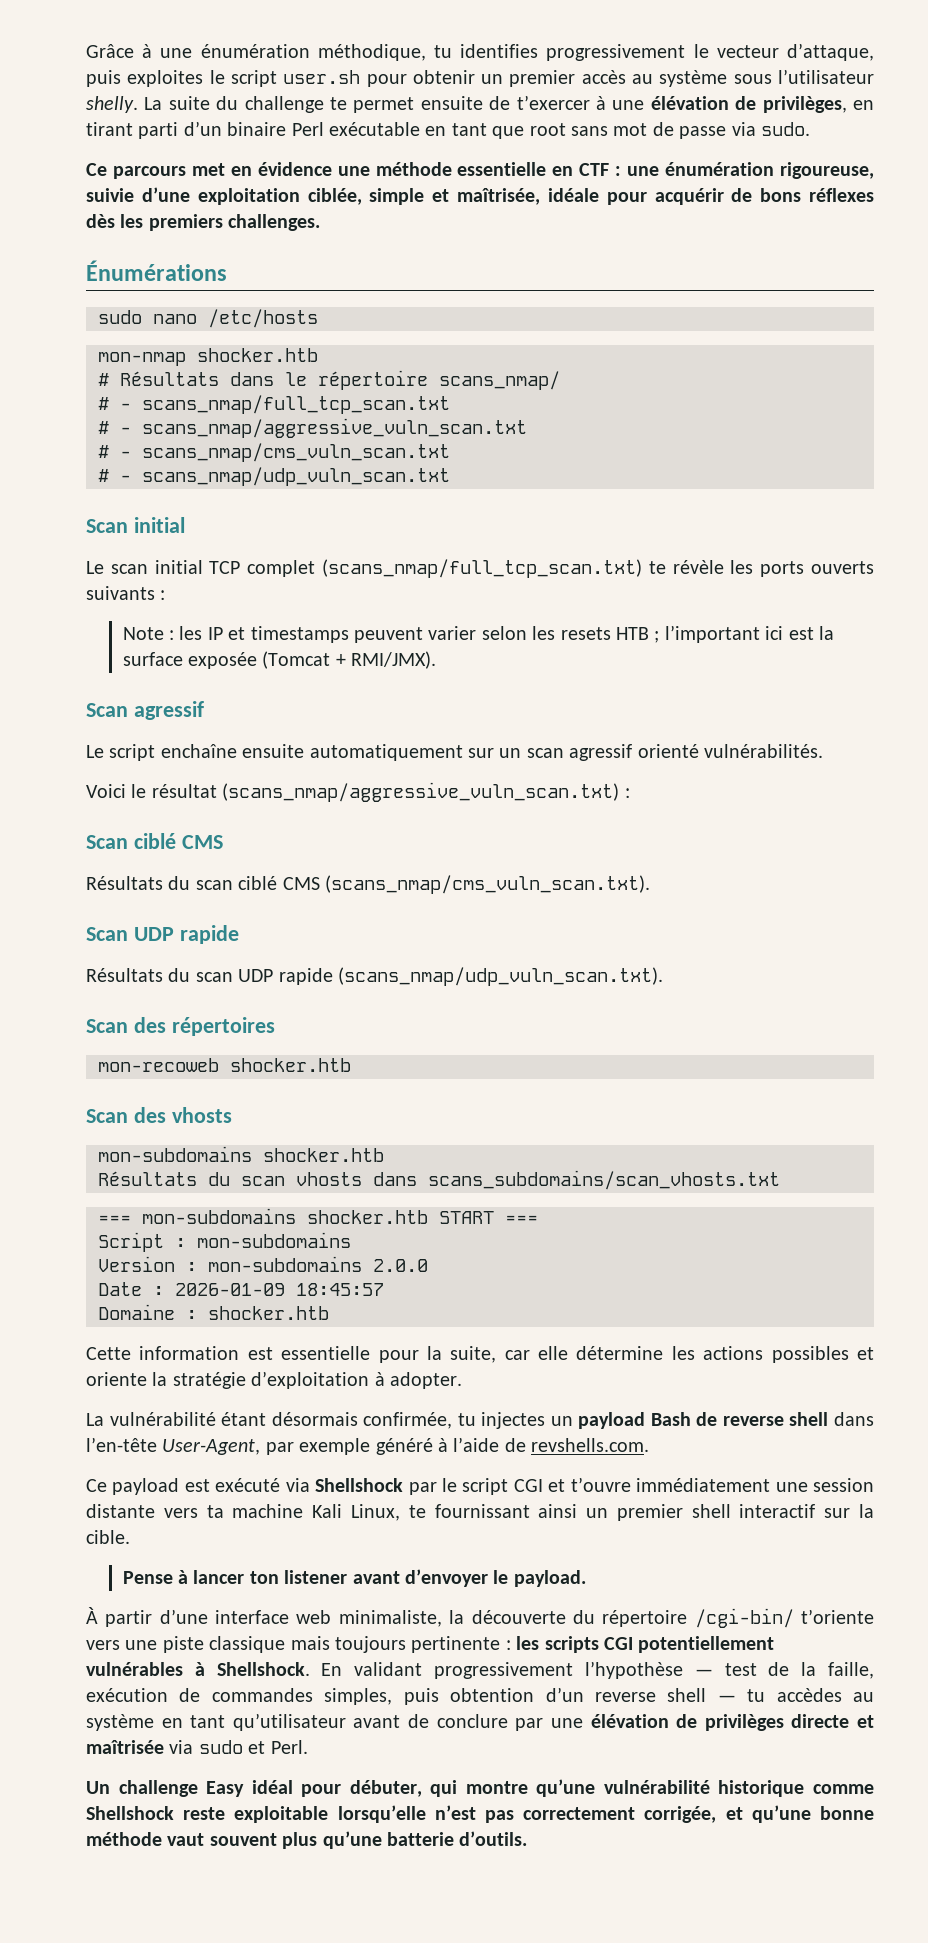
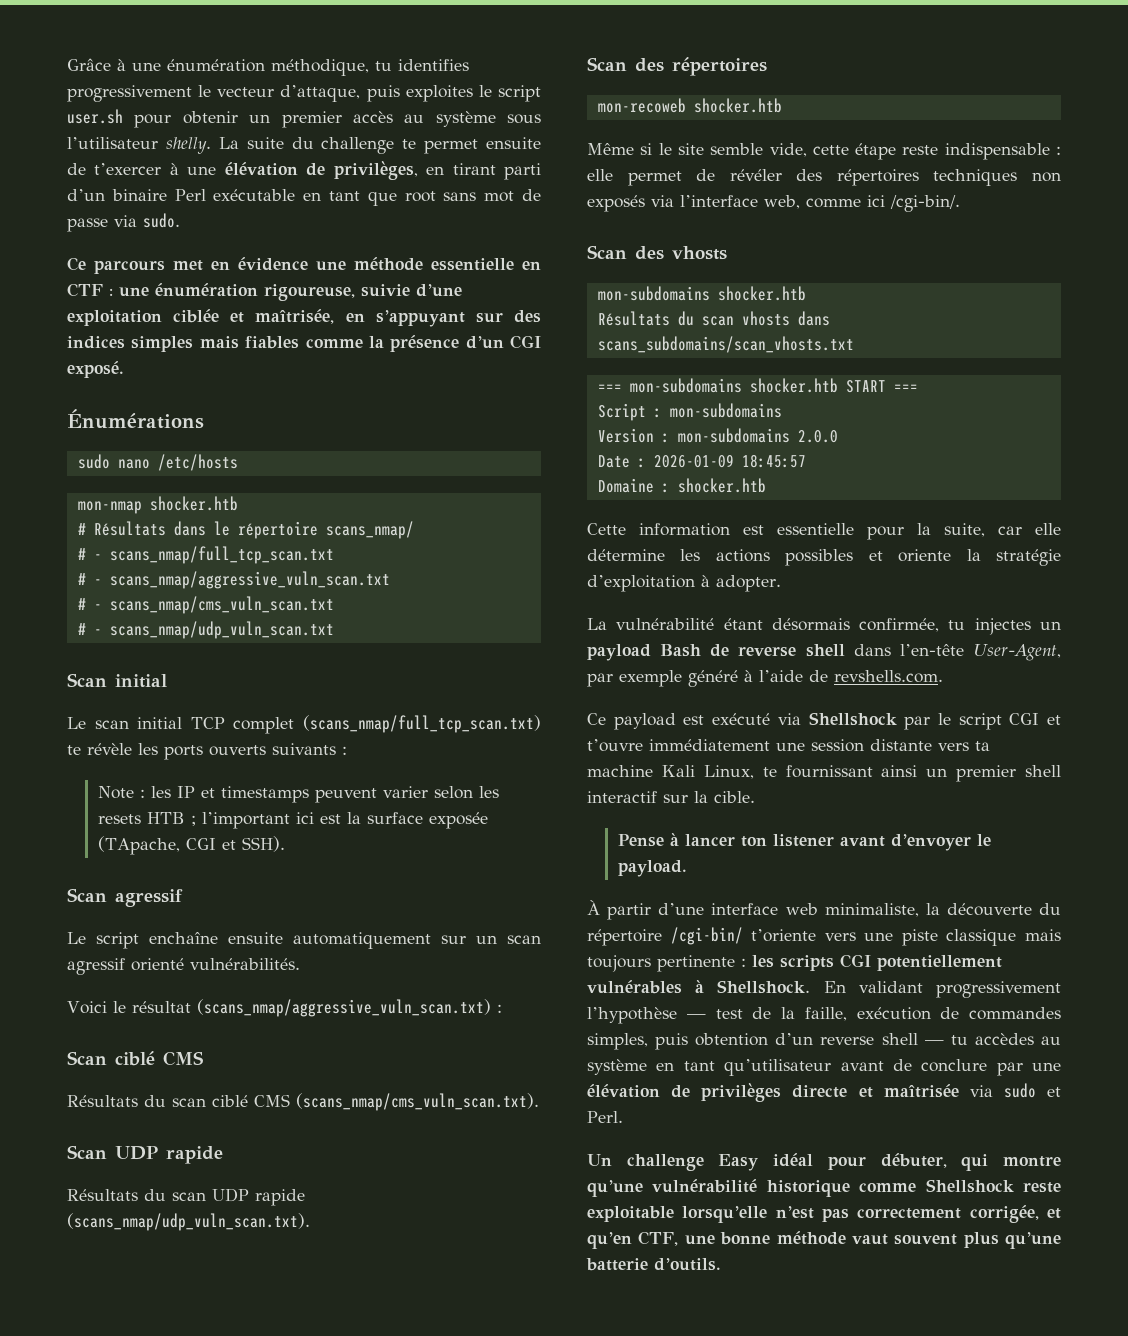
[307,188,875,205] [86,214,321,231] ciblée, simple et maîtrisée, idéale pour acquérir de bons réflexes dès les premiers challenges. -> [173,309,542,327] [67,335,541,352] [67,361,124,378] ciblée et maîtrisée, en s’appuyant sur des indices simples mais fiables comme la présence d’un CGI exposé.
[262,651,437,669] (Tomcat + RMI/JMX). -> [97,836,285,855] (TApache, CGI et SSH).
(351, 1065) none -> [587,143,1061,160] [587,169,1061,186] [587,195,960,212] // Même si le site semble vide, cette étape reste indispensable : elle permet de révéler des répertoires techniques non exposés via l’interface web, comme ici /cgi-bin/.
[751,1805,811,1823] qu’une -> [587,1231,715,1249] qu’en CTF, une

